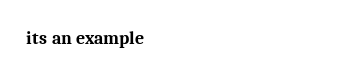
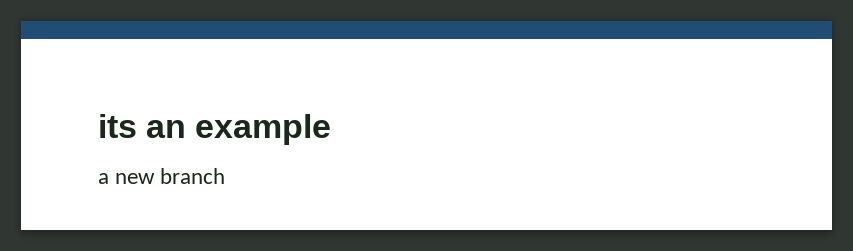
(145, 39) none -> [98,168,226,184] // a new branch

